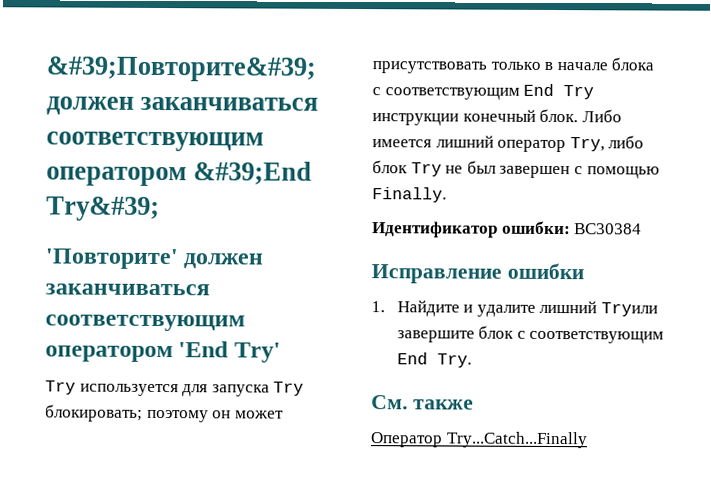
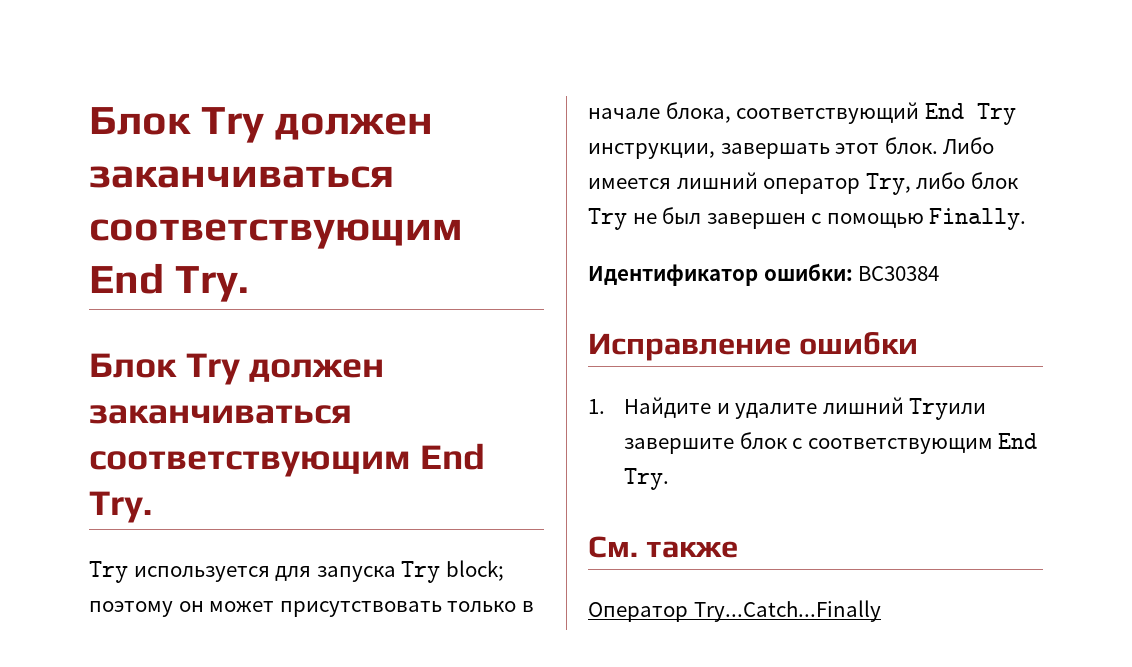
[46,56,316,82] [46,96,319,115] [46,131,264,152] [46,161,313,187] [46,196,160,222] [45,248,264,270] [45,283,210,296] [45,314,245,332] [45,341,281,363] &#39;Повторите&#39; должен заканчиваться соответствующим оператором &#39;End Try&#39; // 'Повторите' должен заканчиваться соответствующим оператором 'End Try' -> [89,107,434,143] [89,166,394,188] [89,219,463,249] [89,263,250,302] [89,353,385,385] [89,405,352,424] [89,443,485,477] [89,491,152,523] Блок Try должен заканчиваться соответствующим End Try. // Блок Try должен заканчиваться соответствующим End Try.
[45,404,143,422] блокировать; -> [445,560,504,581] block;
[611,57,655,71] [372,83,595,100] [372,109,536,126] блока с соответствующим End Try инструкции конечный -> [665,102,1016,125] [588,143,880,159] блока, соответствующий End Try инструкции, завершать этот

